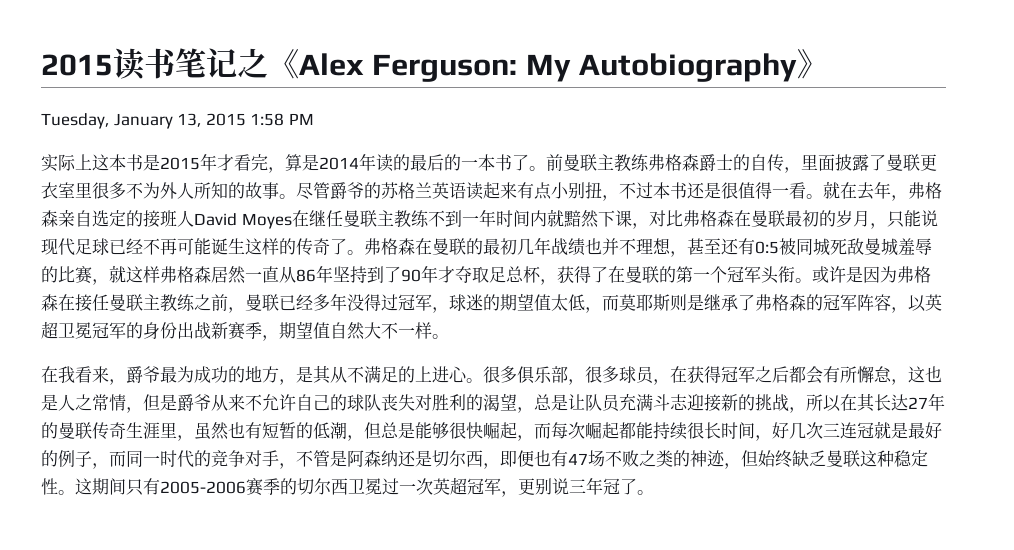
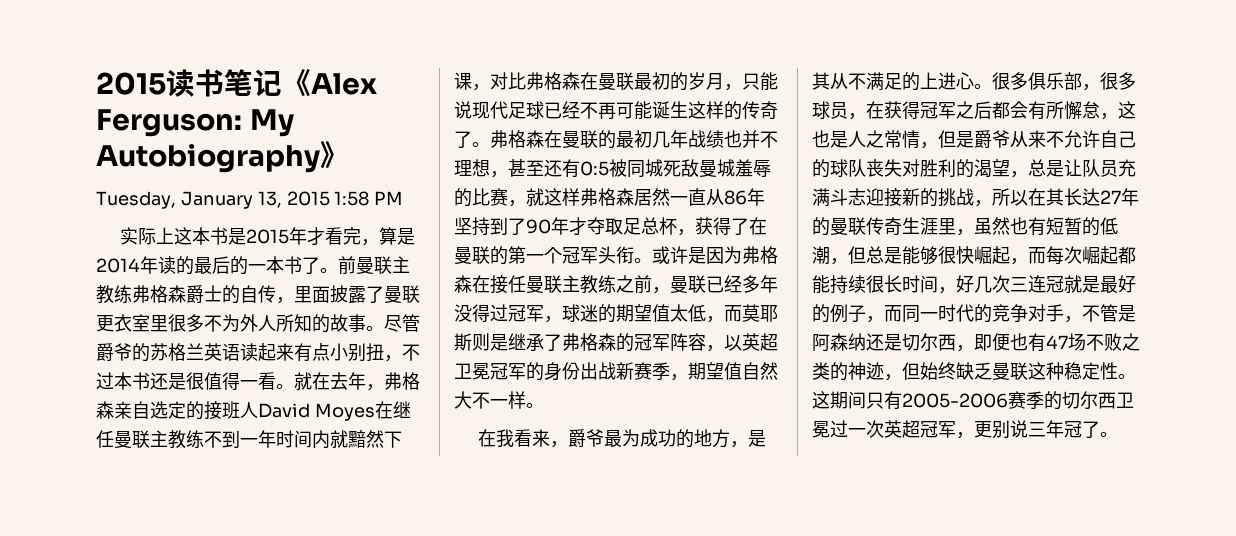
[237,48,268,78] 之 -> (282, 83) none

